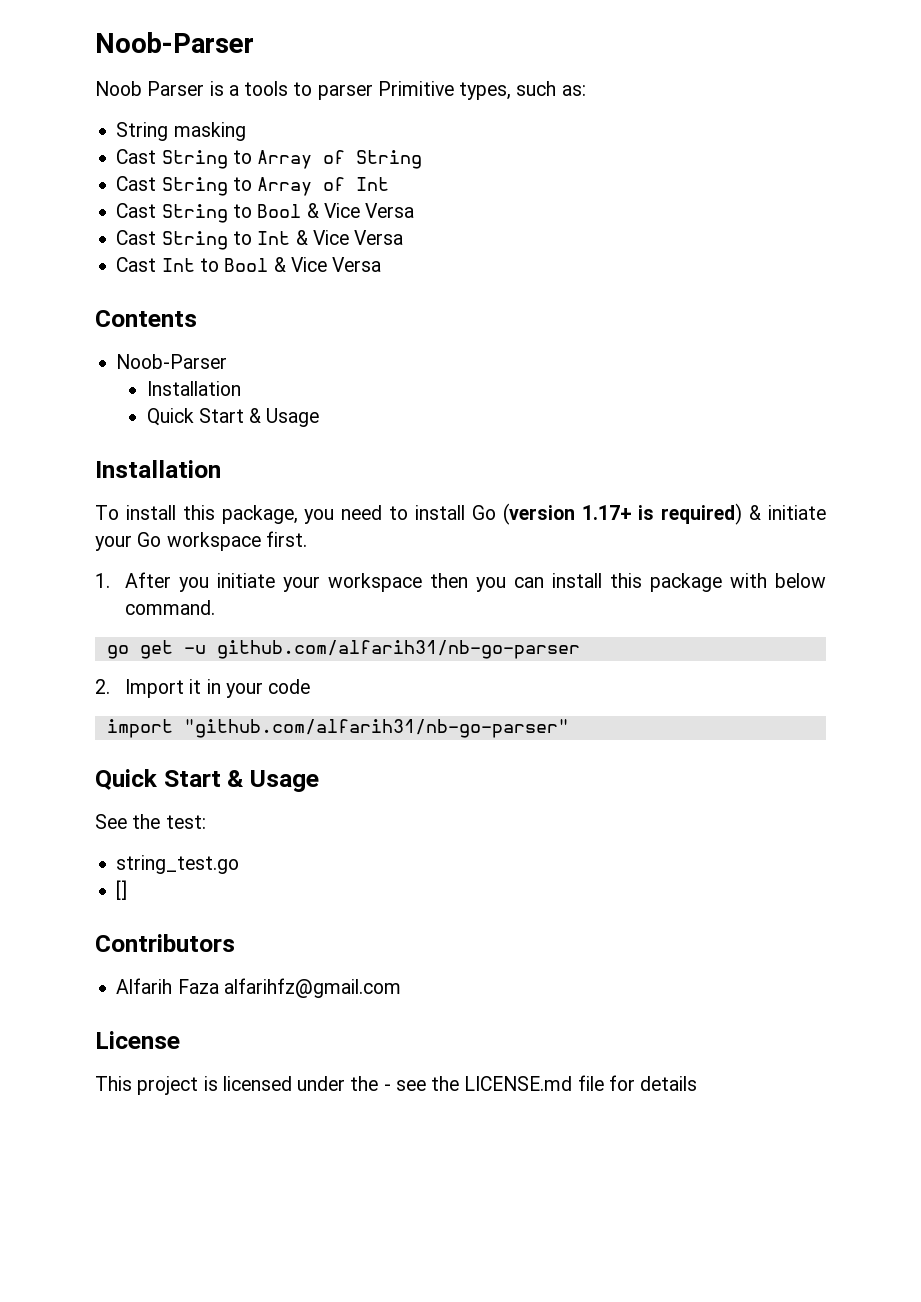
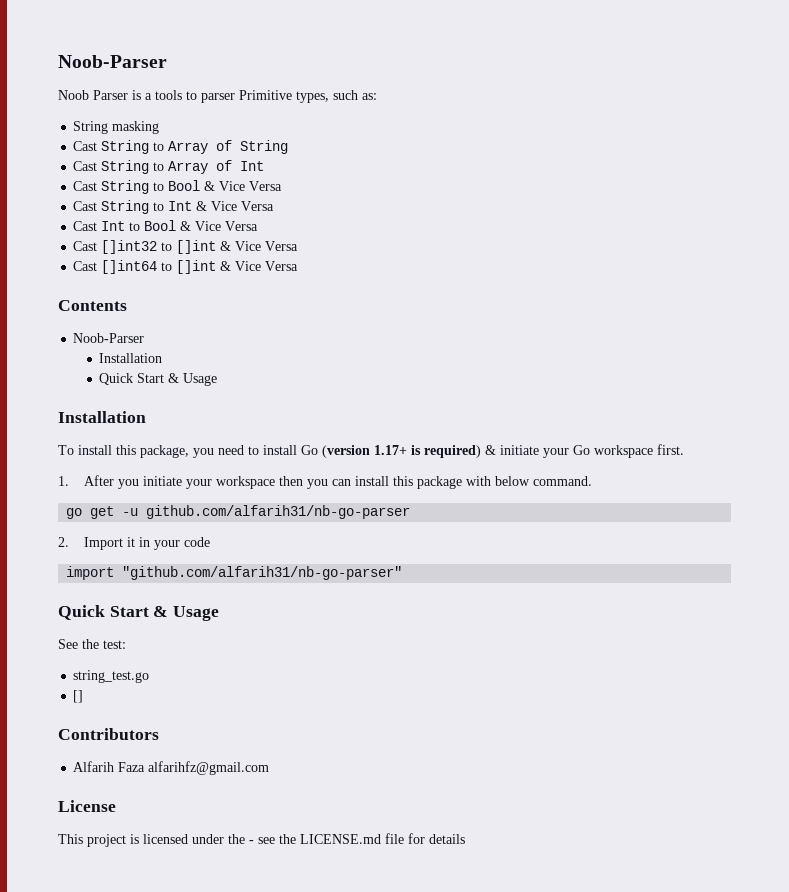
(382, 264) none -> [73,240,299,254] [73,260,299,274] // Cast []int32 to []int & Vice Versa // Cast []int64 to []int & Vice Versa

